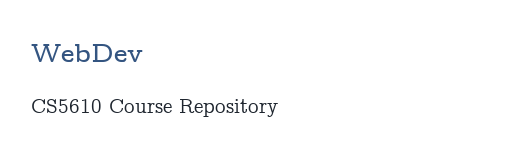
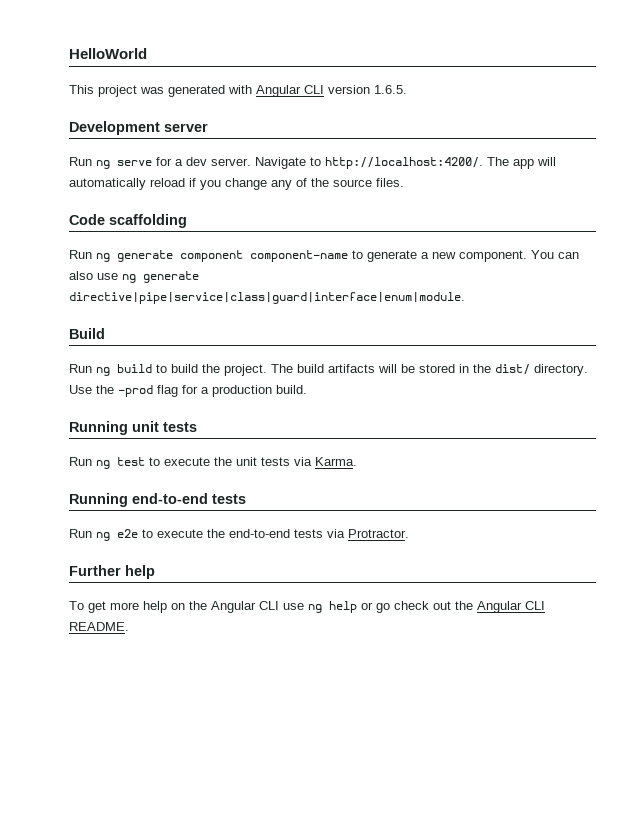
[31,44,143,62] [31,99,278,117] WebDev // CS5610 Course Repository -> [69,48,147,59] [69,85,407,97] [69,121,208,135] [69,157,556,169] [69,178,404,190] [69,214,187,228] [69,250,579,262] [69,271,199,283] [69,292,465,304] [69,328,105,339] [69,364,588,376] [69,385,307,397] [69,421,197,435] [69,457,357,469] [69,493,246,507] [69,529,409,541] [69,565,155,579] [69,601,545,613] [69,622,129,631] HelloWorld // This project was generated with Angular CLI version 1.6.5. // Development server // Run ng serve for a dev server. Navigate to http://localhost:4200/. The app will automatically reload if you change any of the source files. // Code scaffolding // Run ng generate component component-name to generate a new component. You can also use ng generate directive|pipe|service|class|guard|interface|enum|module. // Build // Run ng build to build the project. The build artifacts will be stored in the dist/ directory. Use the -prod flag for a production build. // Running unit tests // Run ng test to execute the unit tests via Karma. // Running end-to-end tests // Run ng e2e to execute the end-to-end tests via Protractor. // Further help // To get more help on the Angular CLI use ng help or go check out the Angular CLI README.

